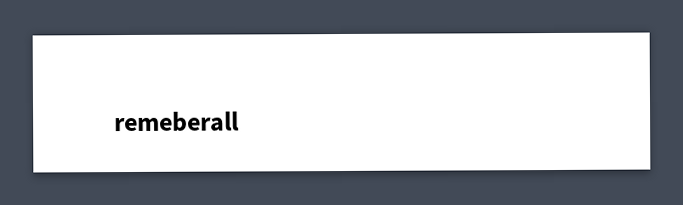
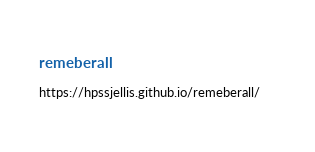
(240, 122) none -> [39,87,260,99] // https://hpssjellis.github.io/remeberall/

